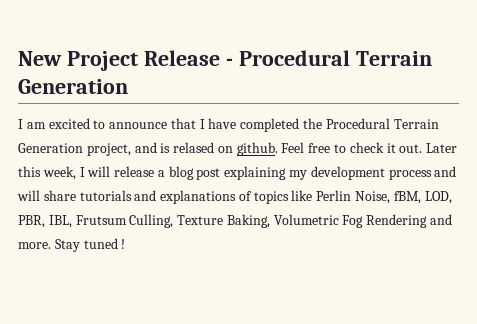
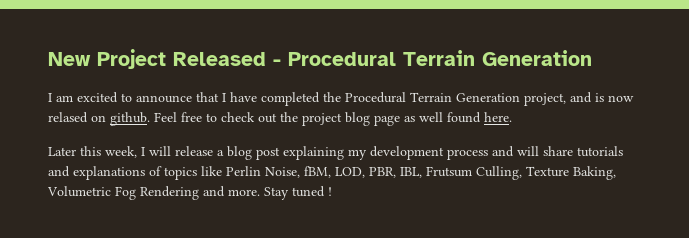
[143,50,220,66] Release -> [173,52,266,66] Released
(171, 148) none -> [608,95,634,102] now
[386,143,423,153] it out. -> [258,112,512,126] out the project blog page as well found here. //

